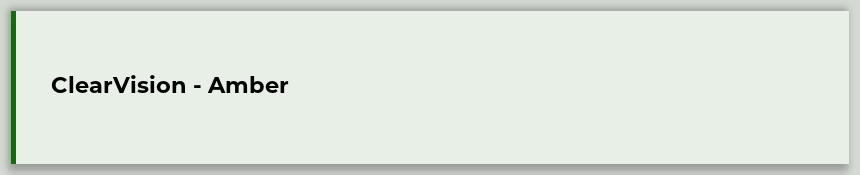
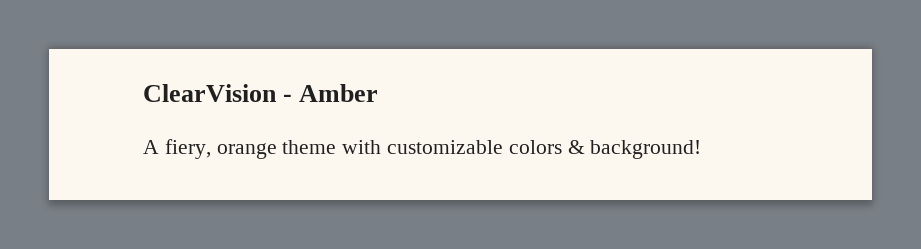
(290, 84) none -> [143,139,702,159] // A fiery, orange theme with customizable colors & background!

